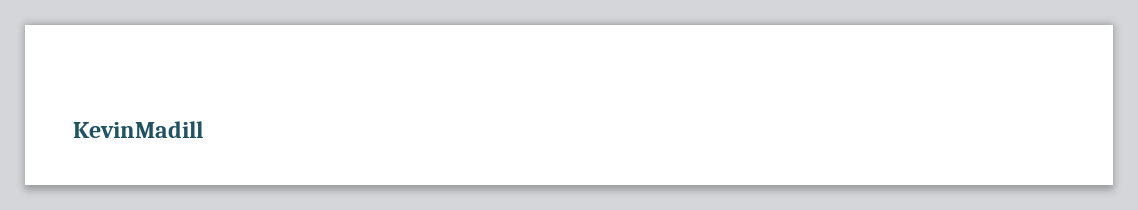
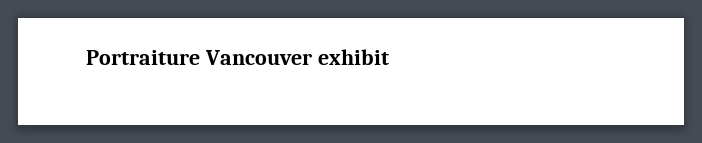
[73,121,203,138] KevinMadill -> [86,49,389,65] Portraiture Vancouver exhibit

